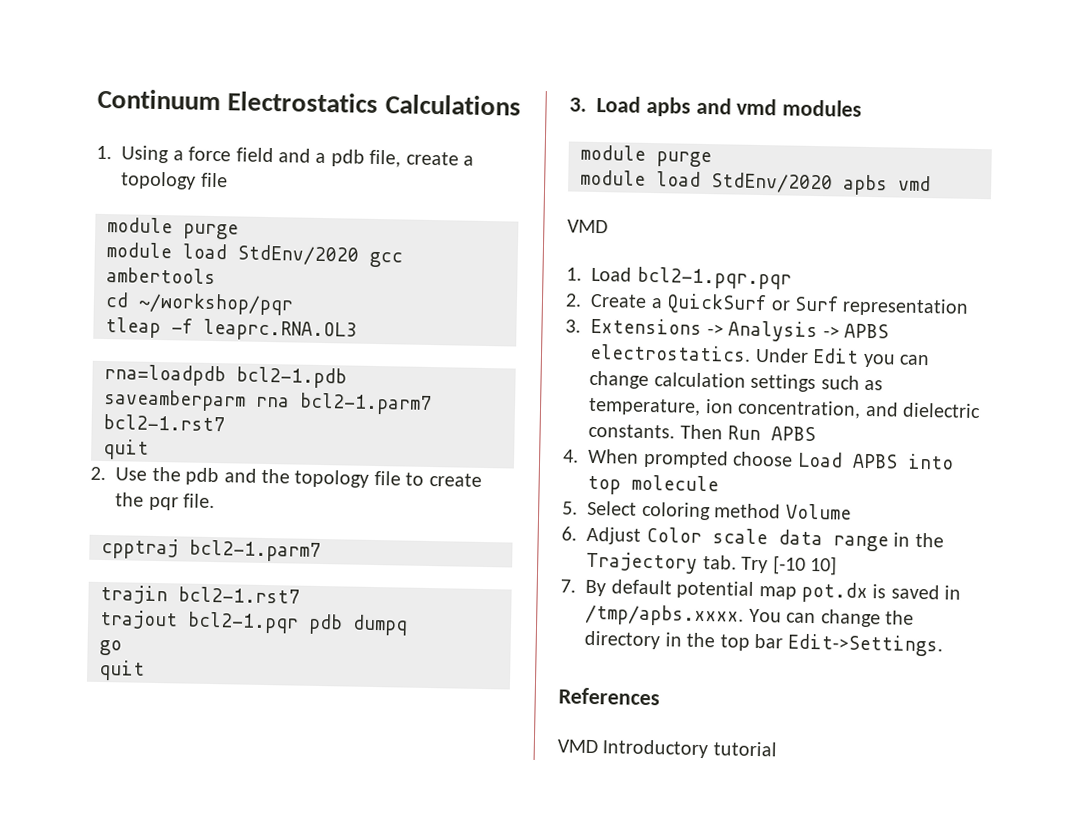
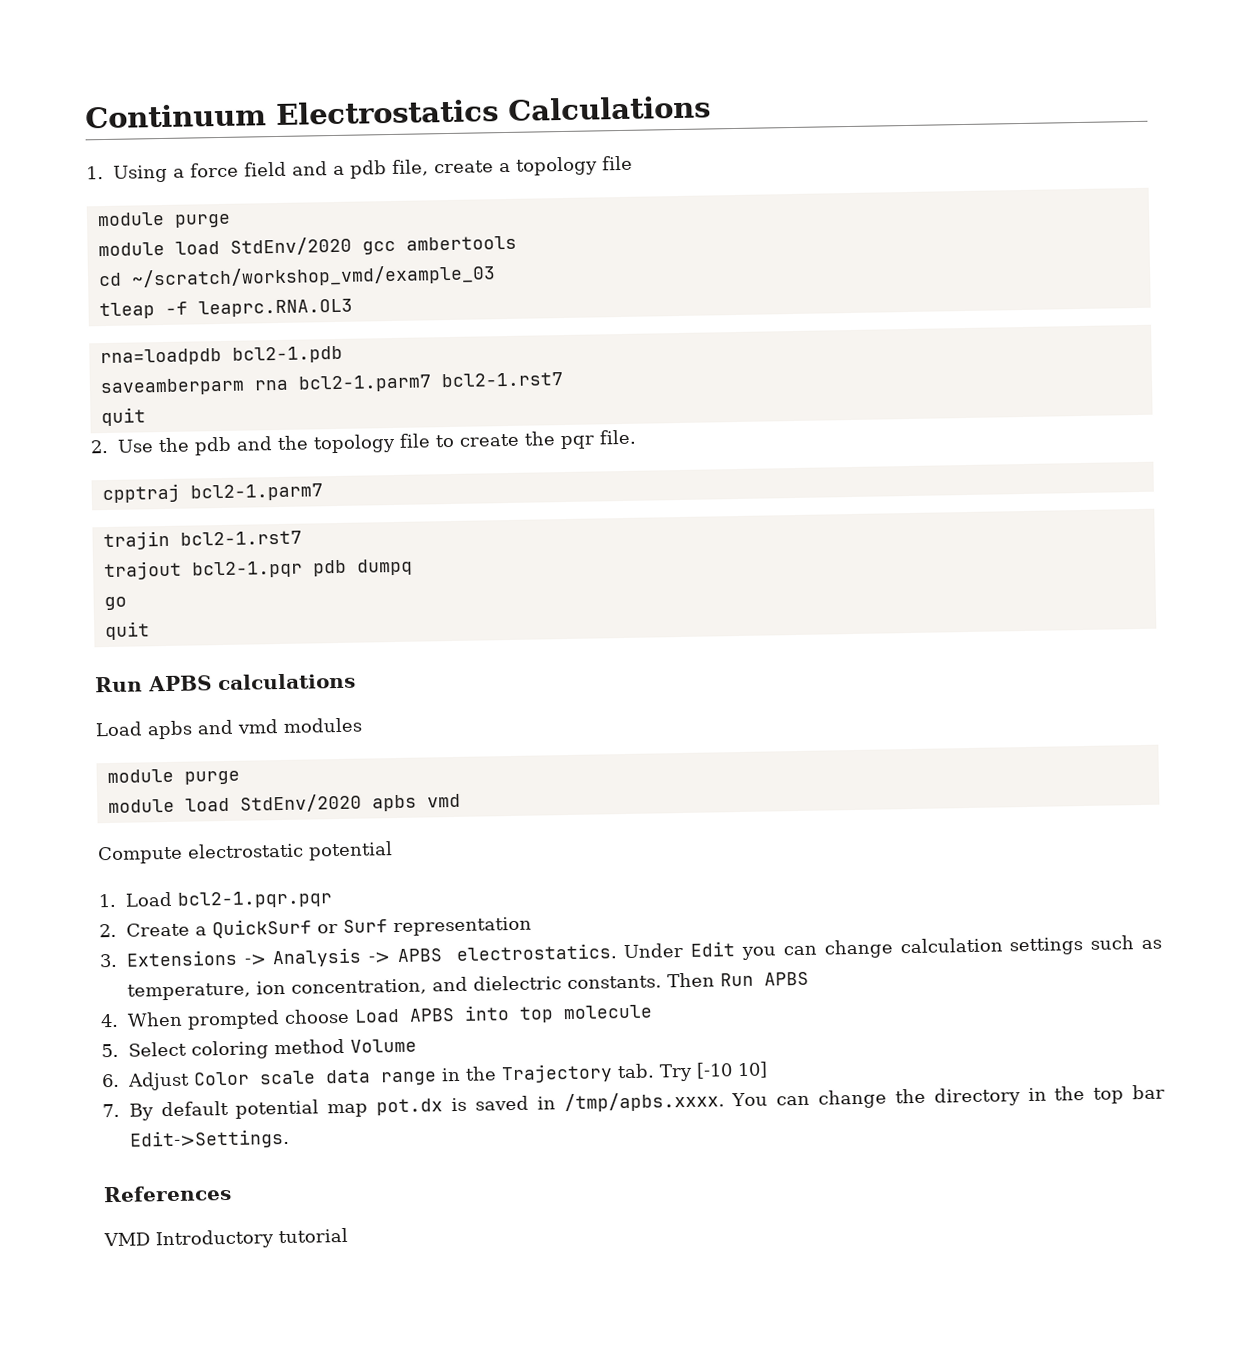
[138,292,294,316] ~/workshop/pqr -> [130,264,496,289] ~/scratch/workshop_vmd/example_03
[569,97,587,112] 3. -> [95,672,356,693] Run APBS calculations //
[567,219,608,234] VMD -> [97,841,393,865] Compute electrostatic potential

